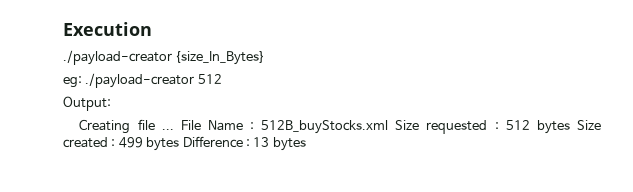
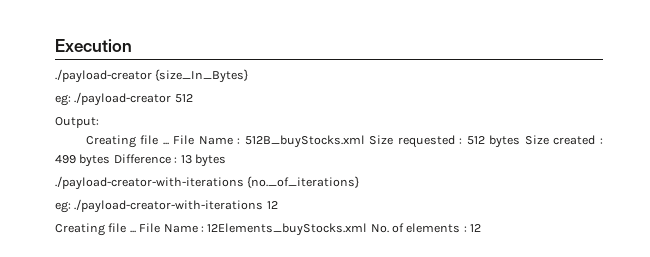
(306, 144) none -> [55,176,360,190] [55,199,278,213] [55,223,482,236] // ./payload-creator-with-iterations {no._of_iterations} // eg: ./payload-creator-with-iterations 12 // Creating file ... File Name : 12Elements_buyStocks.xml No. of elements : 12

